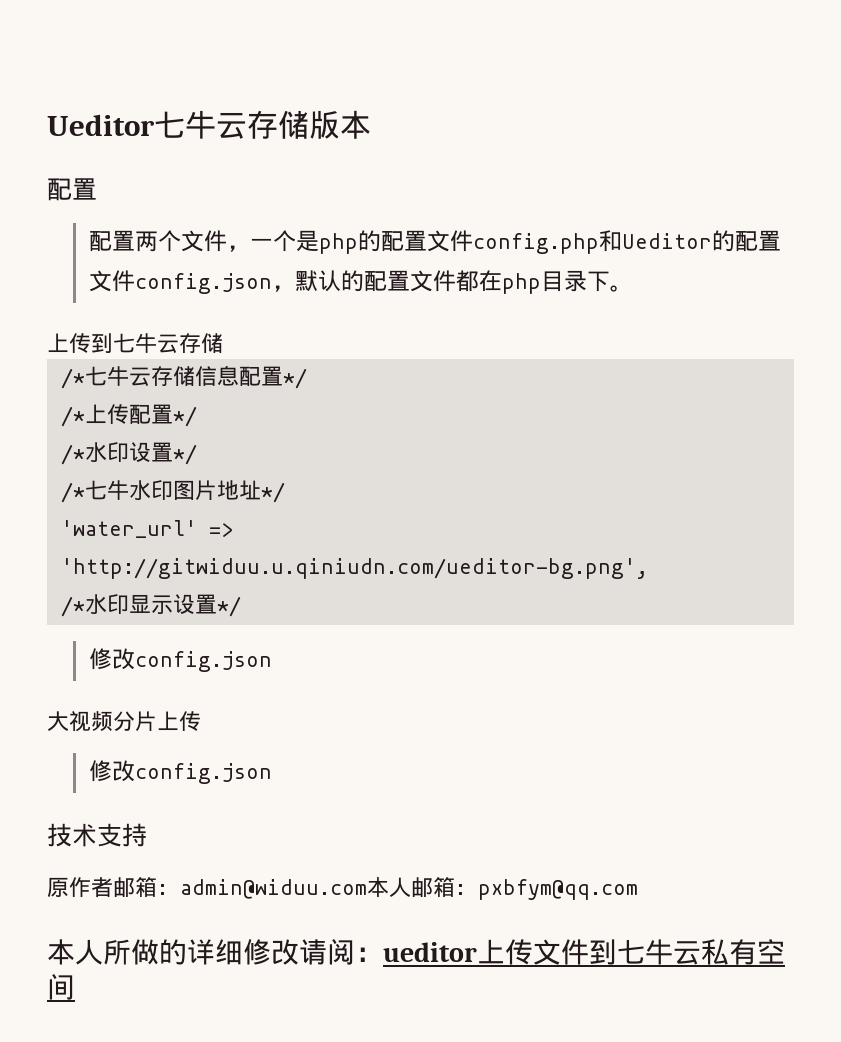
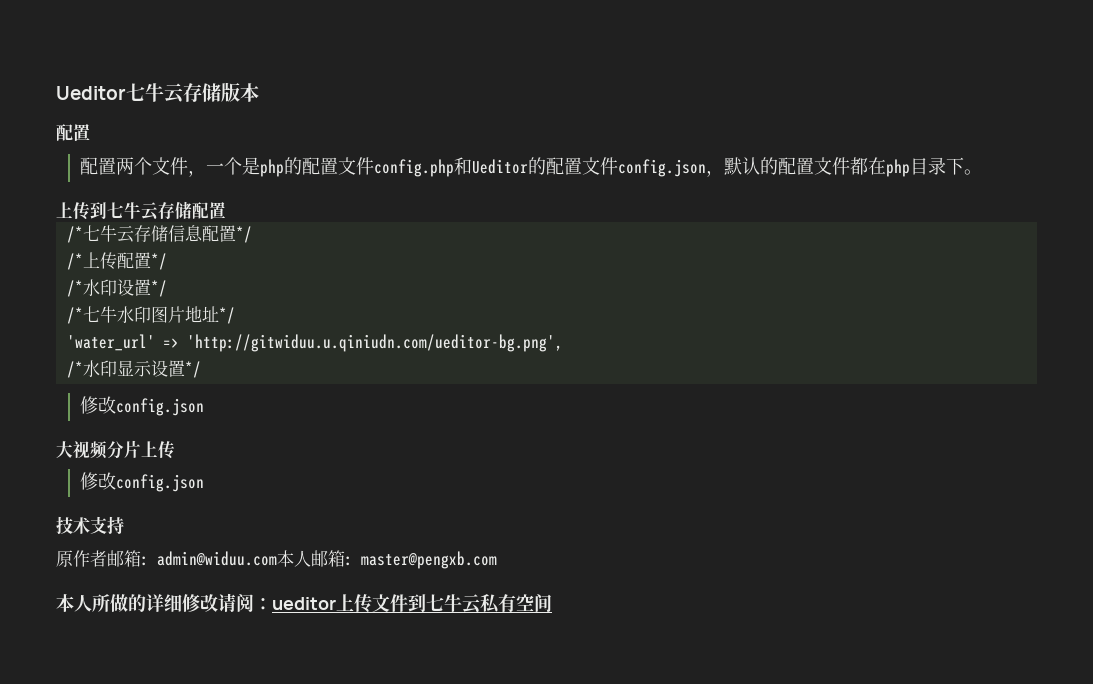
(223, 343) none -> [192,202,226,219] 配置
[478,879,638,900] pxbfym@qq.com -> [361,551,497,569] master@pengxb.com

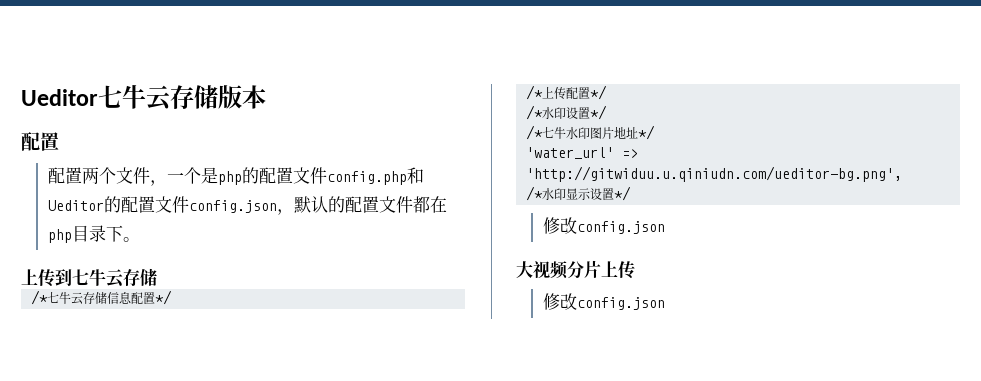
[192,202,226,219] 配置 -> (157, 277) none
[56,516,124,534] [56,550,497,569] [56,593,552,614] // 技术支持 // 原作者邮箱: admin@widuu.com本人邮箱: master@pengxb.com // 本人所做的详细修改请阅：ueditor上传文件到七牛云私有空间 -> (665, 303) none

